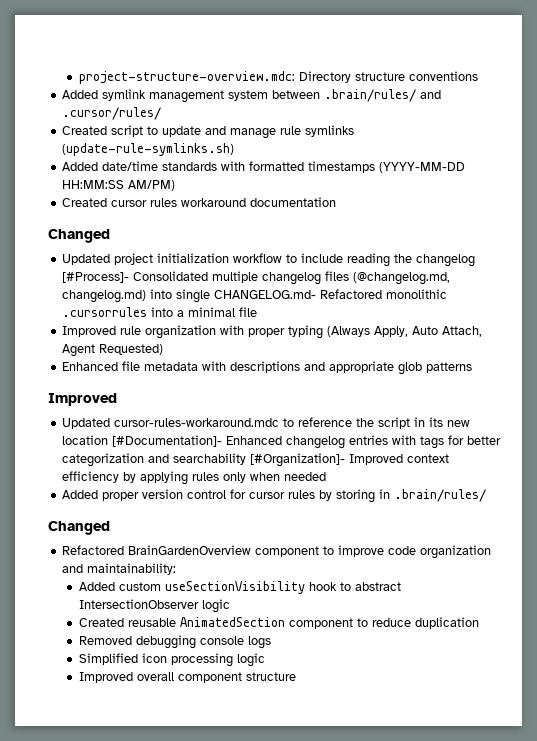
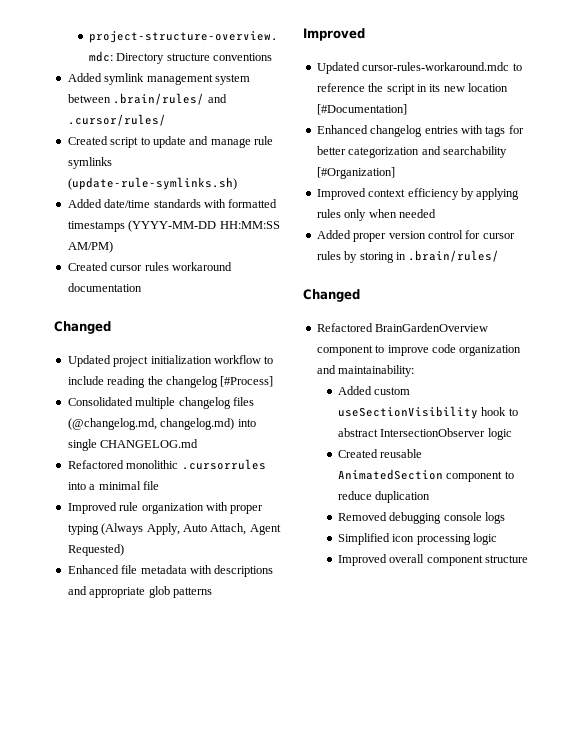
[62,272,130,283] [#Process]- -> [220,376,274,387] [#Process] //
[214,290,317,299] CHANGELOG.md- -> [100,439,199,448] CHANGELOG.md //
[112,435,223,447] [#Documentation]- -> [316,104,407,115] [#Documentation] //
[250,453,346,467] [#Organization]- -> [316,167,395,179] [#Organization] //

